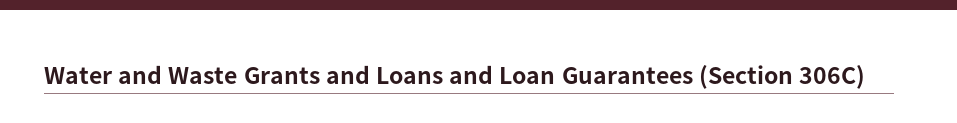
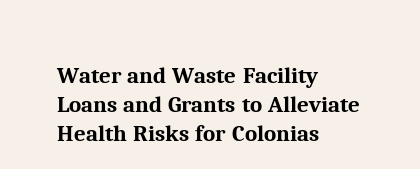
[243,65,866,89] Grants and Loans and Loan Guarantees (Section 306C) -> [242,67,318,88] [57,96,360,112] [57,125,319,141] Facility Loans and Grants to Alleviate Health Risks for Colonias

